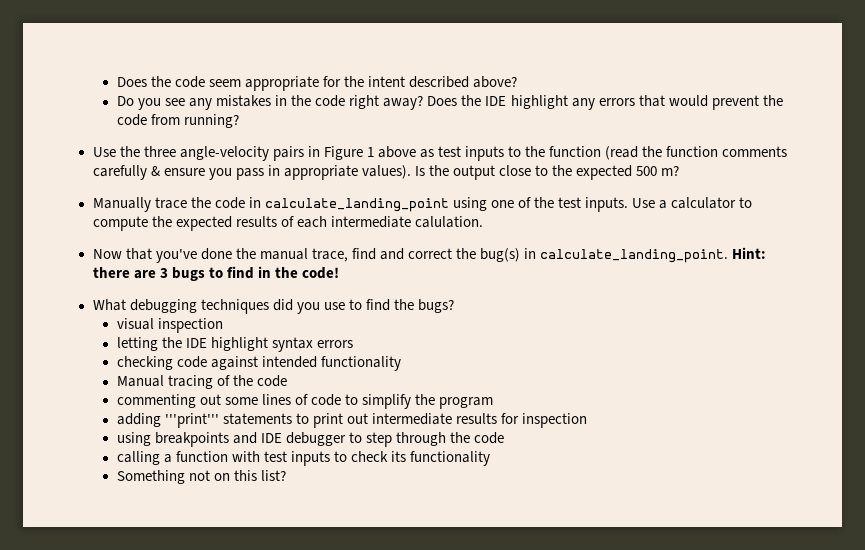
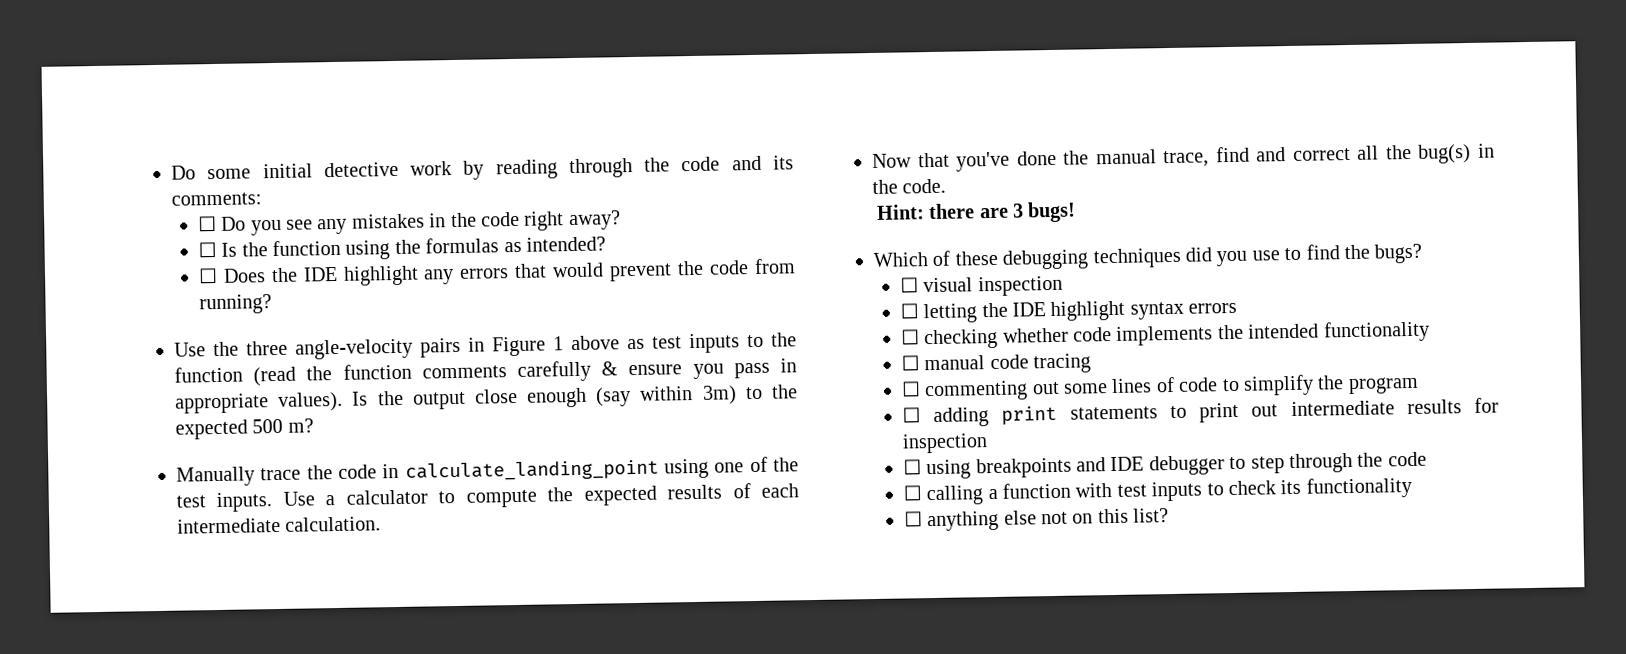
[116,76,518,91] Does the code seem appropriate for the intent described above? // -> [171,155,794,180] [171,192,262,206] [197,215,217,232] Do some initial detective work by reading through the code and its comments: // ☐
(424, 102) none -> [197,236,606,260] [197,267,218,284] // ☐ Is the function using the formulas as intended? // ☐
(532, 170) none -> [526,385,737,408] enough (say within 3m)
[414,216,483,228] calulation. -> [285,516,382,532] calculation.
(452, 253) none -> [1357,145,1380,160] all
[540,249,729,263] calculate_landing_point. -> [872,178,947,194] the code. //
[171,266,339,281] [92,299,126,311] bugs to find in the code! // What -> [1027,201,1077,223] [873,250,998,267] bugs! // Which of these
(454, 306) none -> [899,277,919,293] ☐
(223, 325) none -> [899,303,919,319] ☐
[116,356,402,371] [116,375,288,389] checking code against intended functionality // Manual tracing of the code // -> [900,320,1430,350] [900,353,1091,374] [900,381,921,397] ☐ checking whether code implements the intended functionality // ☐ manual code tracing // ☐
[116,413,219,428] adding '''print''' -> [901,405,1058,427] ☐ adding print
(588, 420) none -> [902,459,922,475] ☐
(505, 438) none -> [902,485,922,501] ☐
[116,470,185,484] Something -> [903,510,1037,532] ☐ anything else

